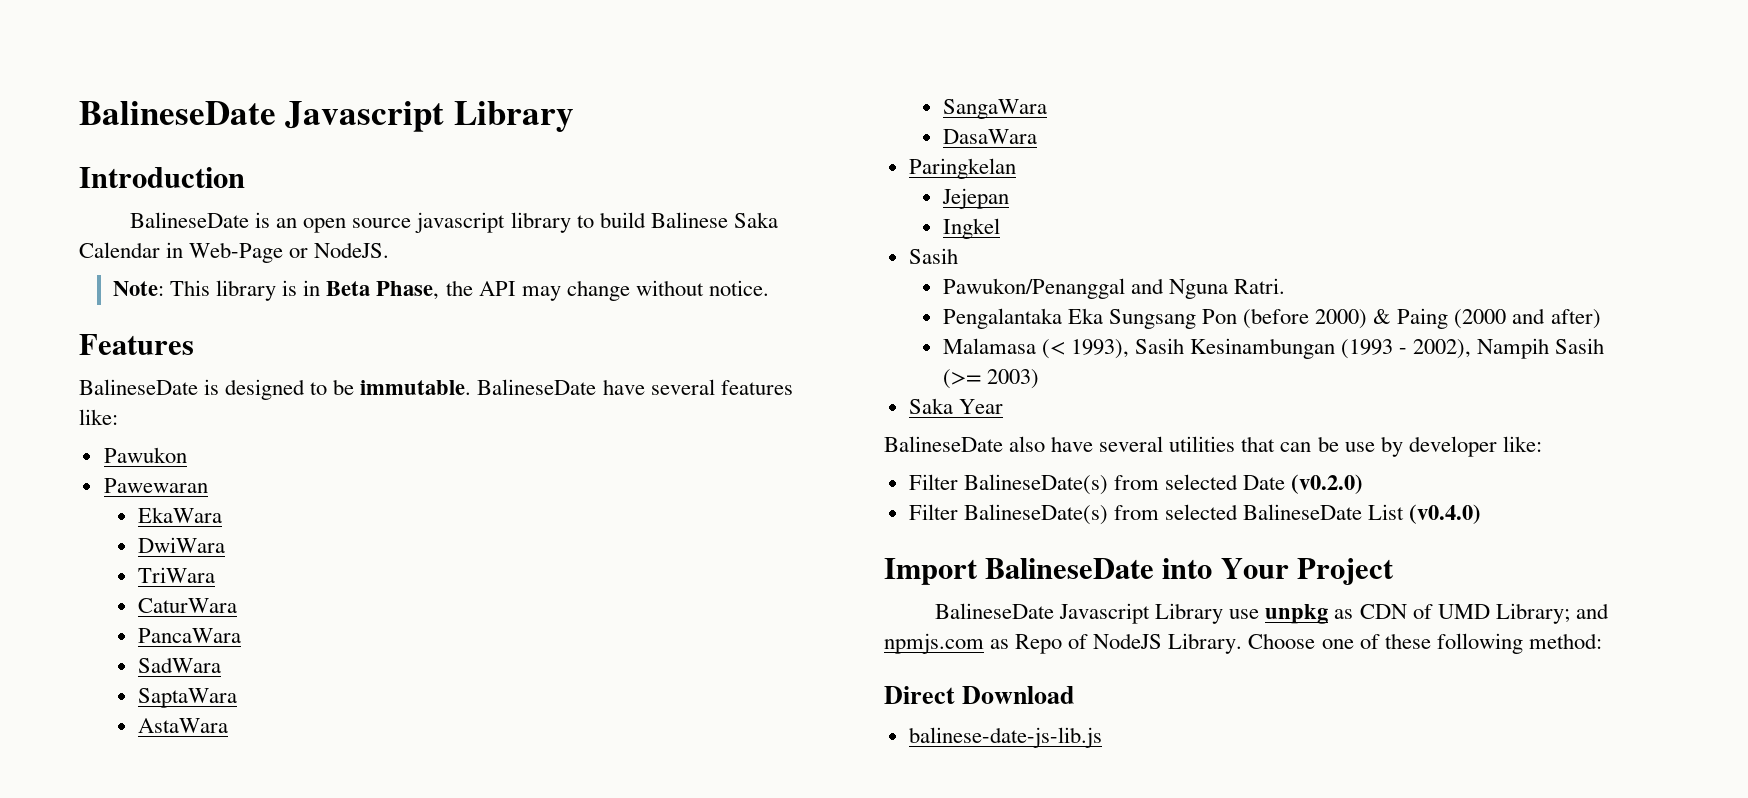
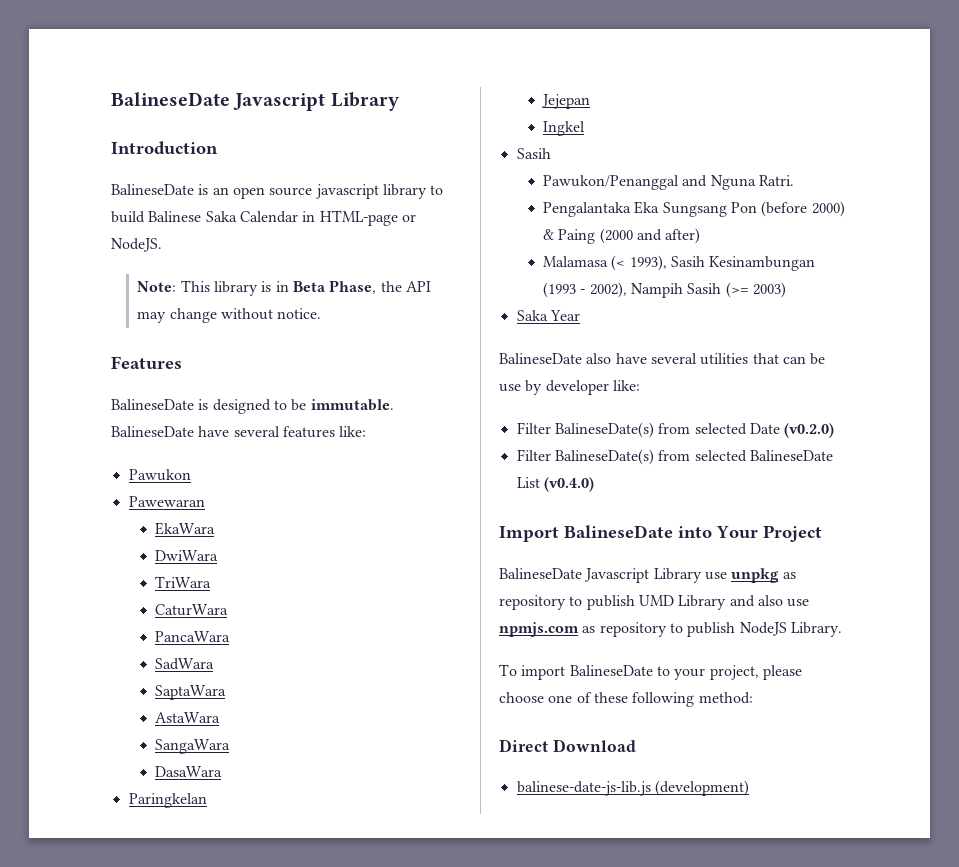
[189,242,284,263] Web-Page -> [319,210,398,226] HTML-page
[1359,603,1609,624] [884,633,1316,654] CDN of UMD Library; and npmjs.com as Repo of NodeJS Library. Choose -> [499,595,810,610] [499,622,842,637] [499,664,802,680] [499,692,544,703] repository to publish UMD Library and also use npmjs.com as repository to publish NodeJS Library. // To import BalineseDate to your project, please choose
(1102, 737) none -> [654,780,749,796] (development)

